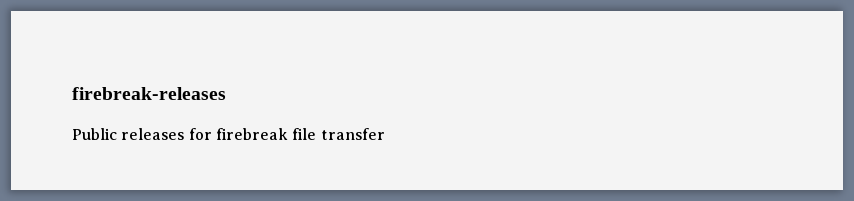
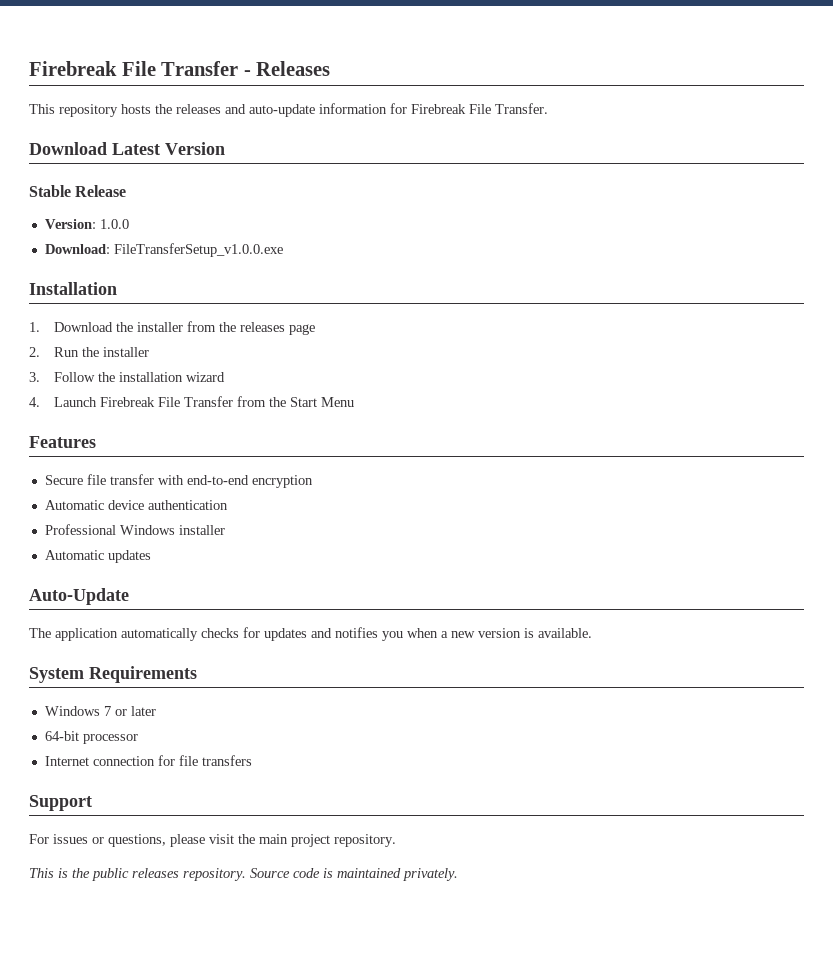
[72,87,226,100] [72,128,385,140] firebreak-releases // Public releases for firebreak file transfer -> [29,61,331,76] [29,103,548,117] [29,142,225,155] [29,185,127,197] [44,219,129,229] [44,243,283,257] [29,282,117,295] [29,321,315,335] [29,347,149,357] [29,372,225,382] [29,396,354,407] [29,436,96,448] [44,474,313,488] [44,500,228,510] [44,524,225,535] [44,550,151,563] [29,588,129,605] [29,627,592,641] [29,666,197,683] [44,706,156,716] [44,731,138,744] [44,755,252,766] [29,795,92,811] [29,834,396,847] [29,868,458,881] Firebreak File Transfer - Releases // This repository hosts the releases and auto-update information for Firebreak File Transfer. // Download Latest Version // Stable Release // Version: 1.0.0 // Download: FileTransferSetup_v1.0.0.exe // Installation // 1. Download the installer from the releases page // 2. Run the installer // 3. Follow the installation wizard // 4. Launch Firebreak File Transfer from the Start Menu // Features // Secure file transfer with end-to-end encryption // Automatic device authentication // Professional Windows installer // Automatic updates // Auto-Update // The application automatically checks for updates and notifies you when a new version is available. // System Requirements // Windows 7 or later // 64-bit processor // Internet connection for file transfers // Support // For issues or questions, please visit the main project repository. // This is the public releases repository. Source code is maintained privately.

